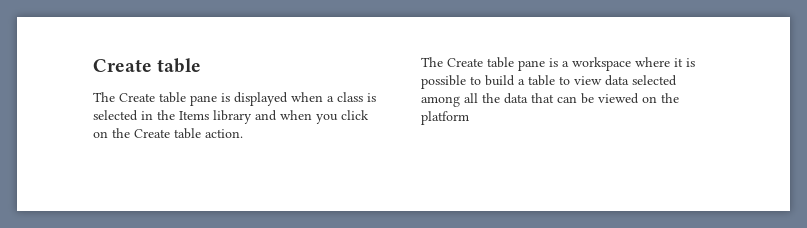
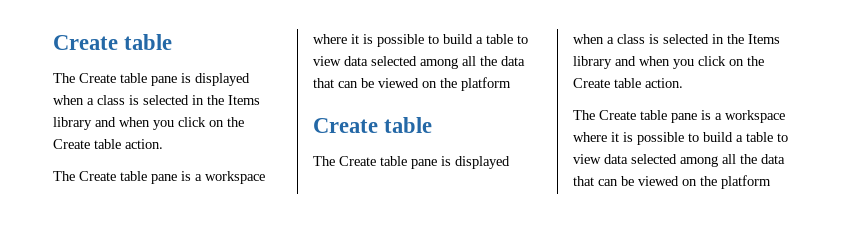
(469, 118) none -> [313,117,433,133] [313,156,510,169] [573,34,780,44] [573,56,764,69] [573,78,683,88] [573,110,785,123] [573,132,788,145] [573,154,785,167] [573,175,771,189] // Create table // The Create table pane is displayed when a class is selected in the Items library and when you click on the Create table action. // The Create table pane is a workspace where it is possible to build a table to view data selected among all the data that can be viewed on the platform

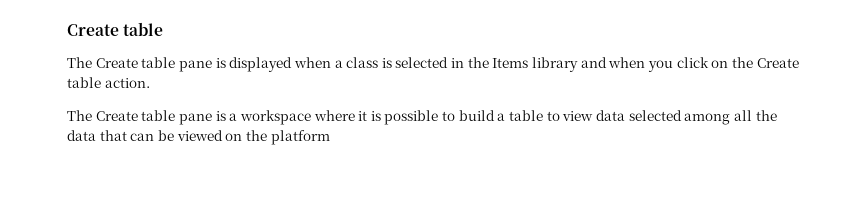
[313,117,433,133] [313,156,510,169] [573,34,780,44] [573,56,764,69] [573,78,683,88] [573,110,785,123] [573,132,788,145] [573,154,785,167] [573,175,771,189] // Create table // The Create table pane is displayed when a class is selected in the Items library and when you click on the Create table action. // The Create table pane is a workspace where it is possible to build a table to view data selected among all the data that can be viewed on the platform -> (330, 137) none

